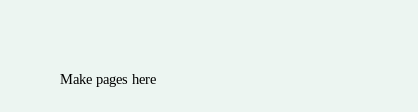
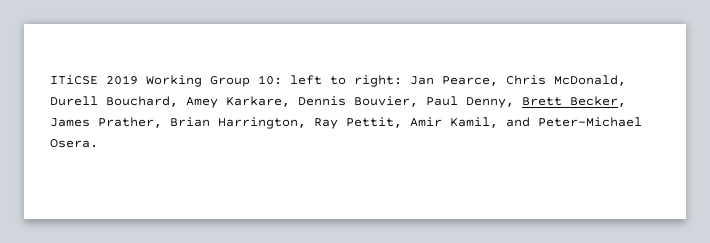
[60,74,156,87] Make pages here -> [50,75,626,87] [50,96,626,108] [50,117,642,129] [50,139,98,148] ITiCSE 2019 Working Group 10: left to right: Jan Pearce, Chris McDonald, Durell Bouchard, Amey Karkare, Dennis Bouvier, Paul Denny, Brett Becker, James Prather, Brian Harrington, Ray Pettit, Amir Kamil, and Peter-Michael Osera.

